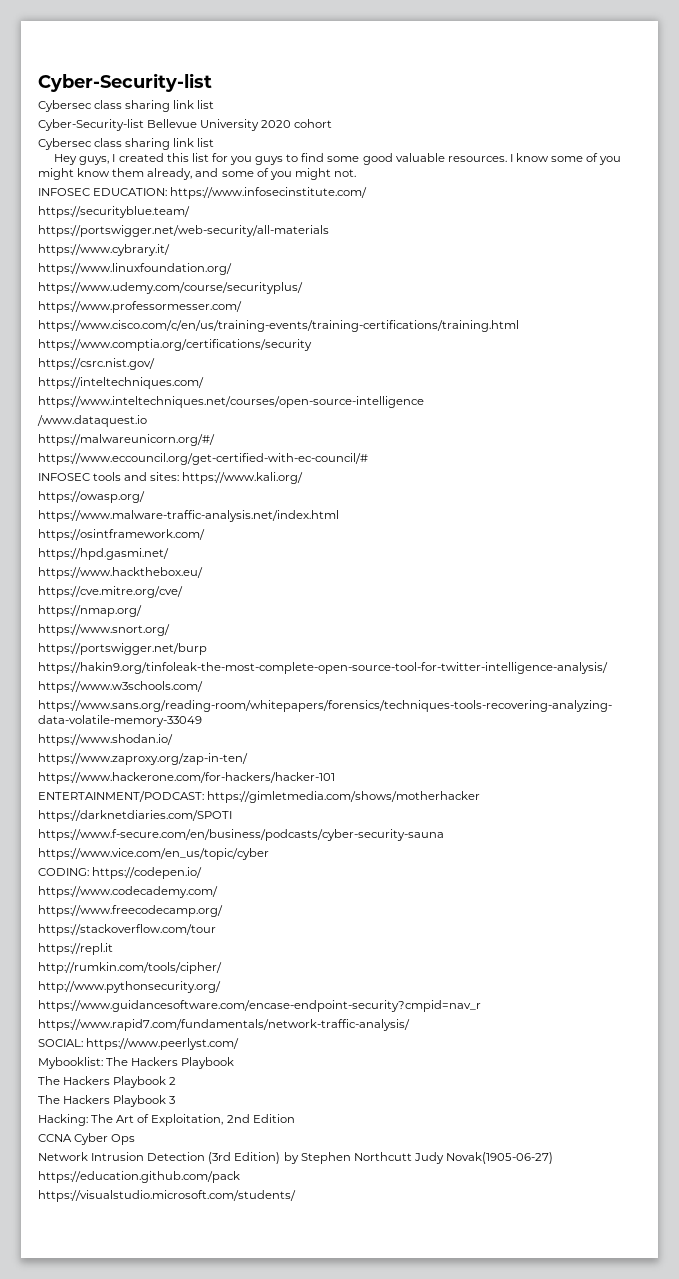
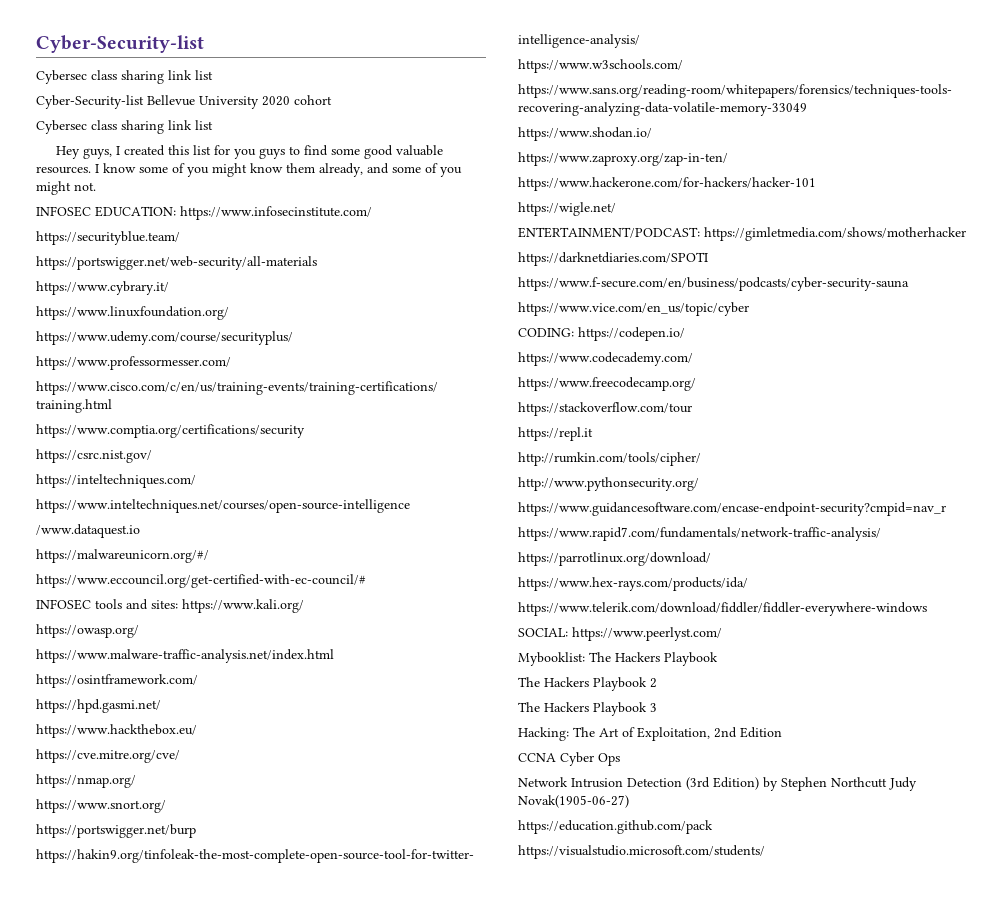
(335, 778) none -> [518,202,616,216] // https://wigle.net/
(410, 1025) none -> [518,552,711,566] [518,577,748,591] [518,602,927,616] // https://parrotlinux.org/download/ // https://www.hex-rays.com/products/ida/ // https://www.telerik.com/download/fiddler/fiddler-everywhere-windows

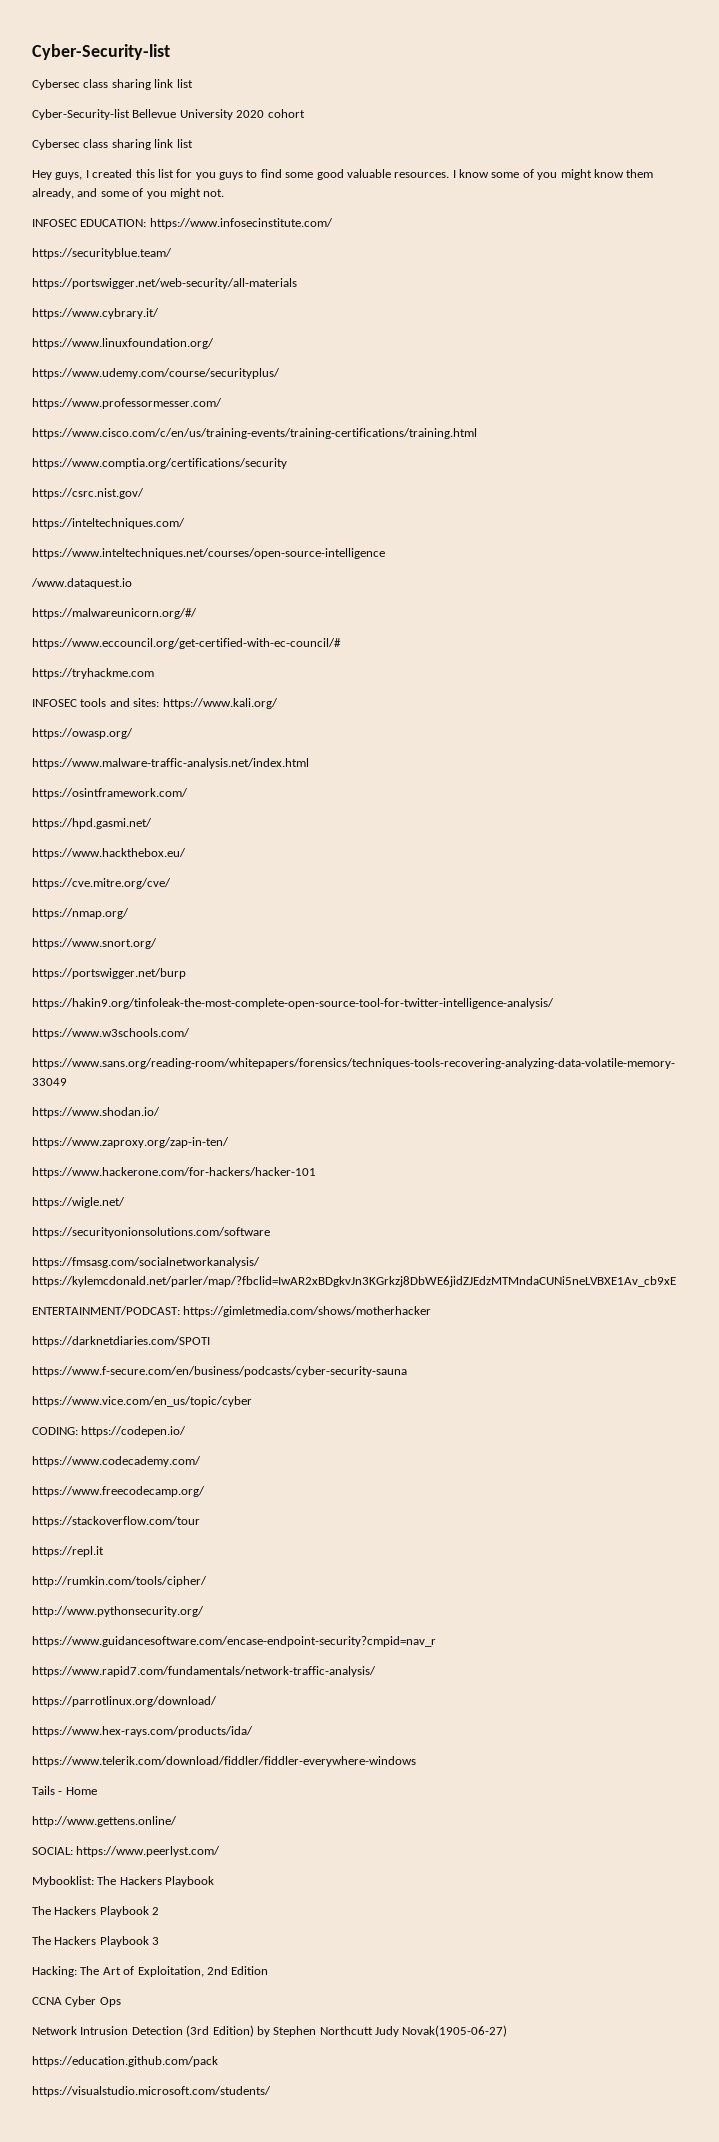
(366, 581) none -> [32,668,154,679] // https://tryhackme.com
(616, 209) none -> [32,1227,270,1238] [32,1257,260,1268] [32,1276,676,1287] // https://securityonionsolutions.com/software // https://fmsasg.com/socialnetworkanalysis/ https://kylemcdonald.net/parler/map/?fbclid=IwAR2xBDgkvJn3KGrkzj8DbWE6jidZJEdzMTMndaCUNi5neLVBXE1Av_cb9xE
(927, 609) none -> [32,1786,97,1795] [32,1816,177,1827] // Tails - Home // http://www.gettens.online/

